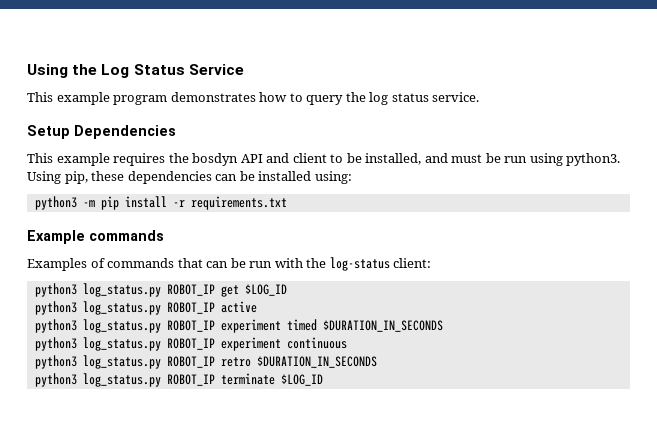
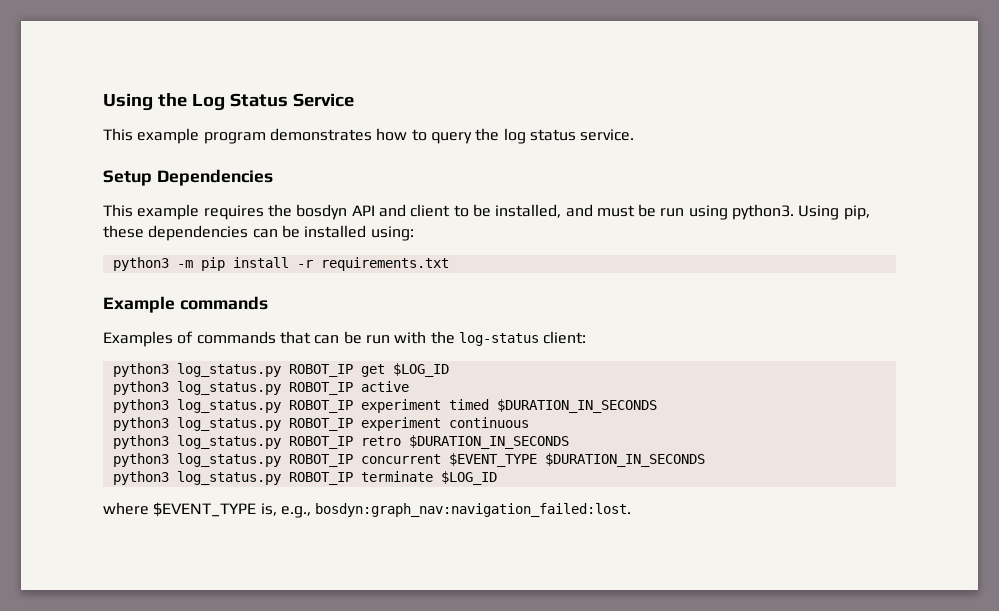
(377, 362) none -> [112,453,705,467] // python3 log_status.py ROBOT_IP concurrent $EVENT_TYPE $DURATION_IN_SECONDS
(323, 380) none -> [103,502,632,518] // where $EVENT_TYPE is, e.g., bosdyn:graph_nav:navigation_failed:lost.

